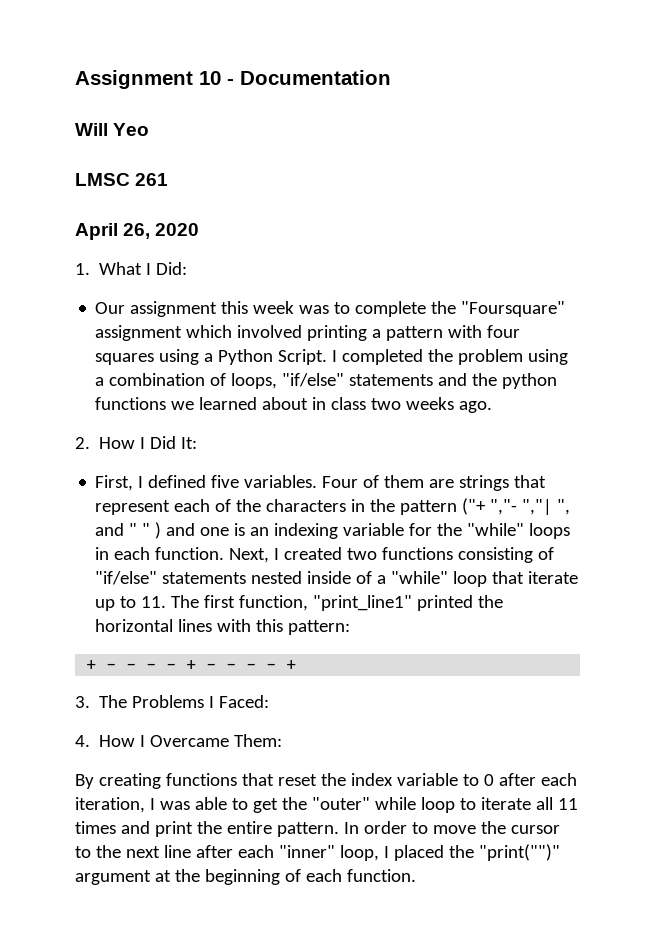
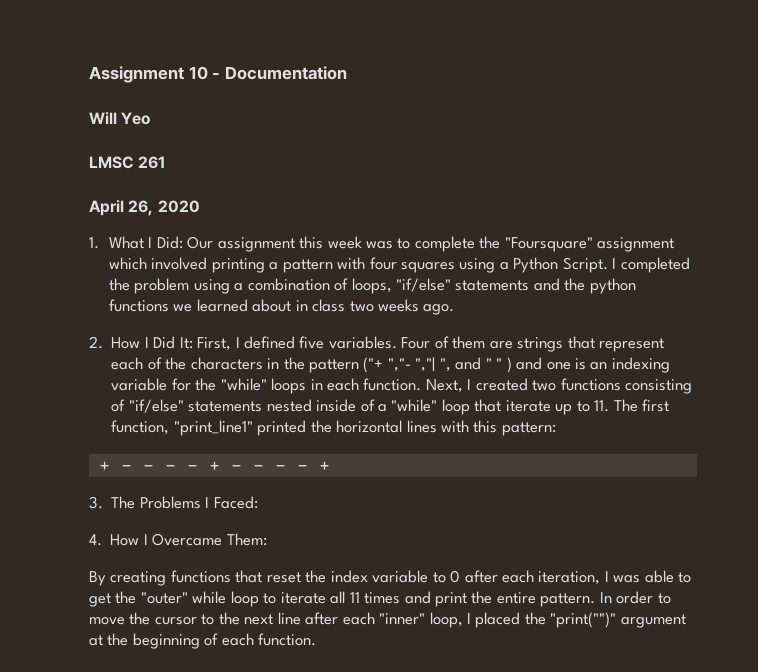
(188, 268) // -> (183, 242) none
(198, 443) // -> (193, 343) none

